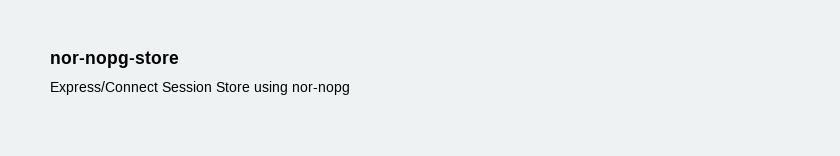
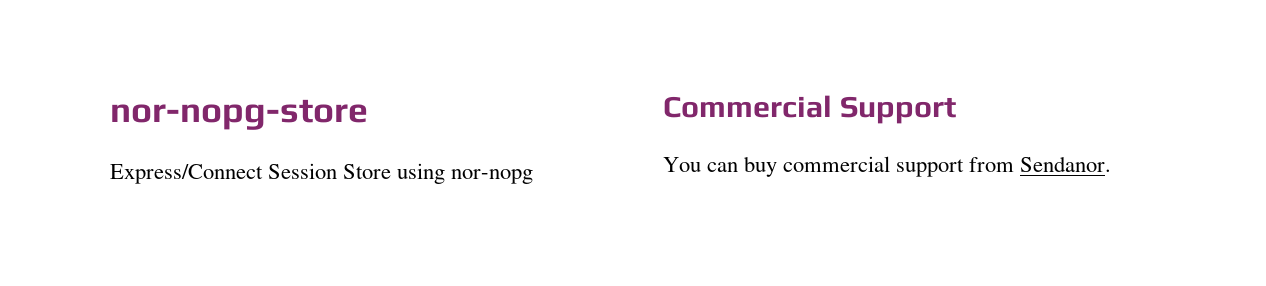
(350, 89) none -> [663,95,957,124] [663,156,1112,177] // Commercial Support // You can buy commercial support from Sendanor.

